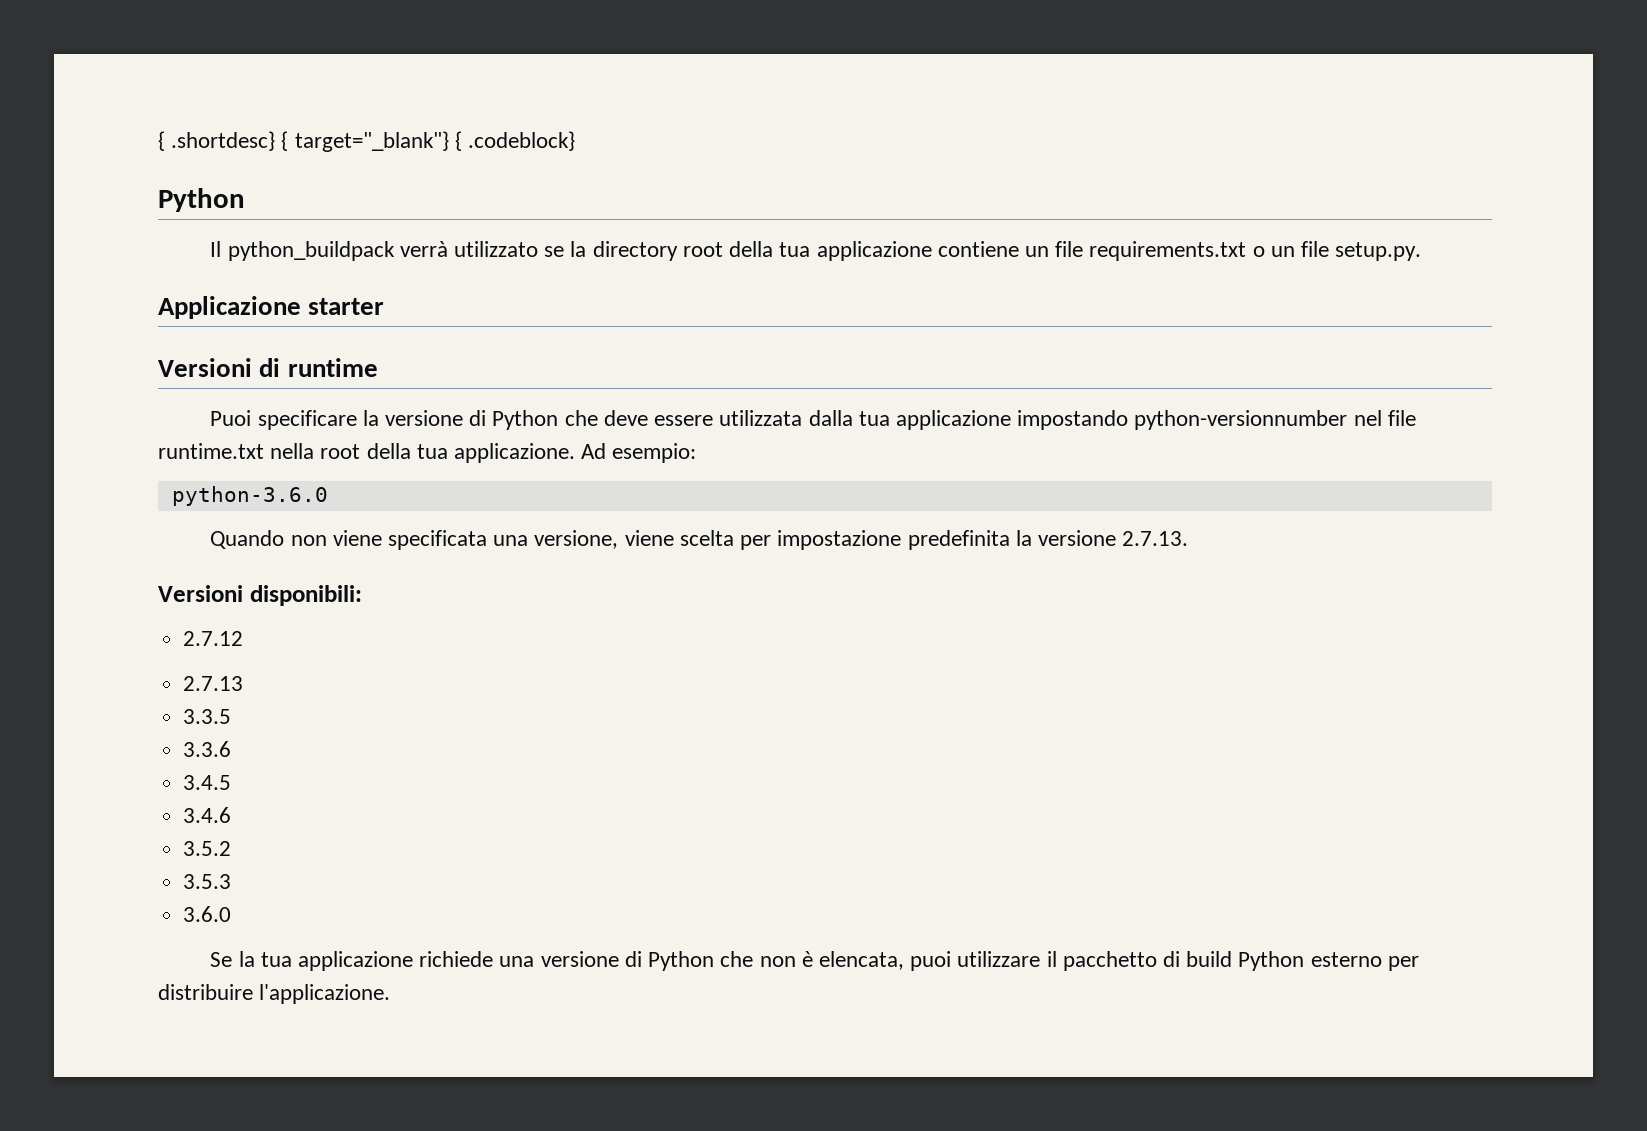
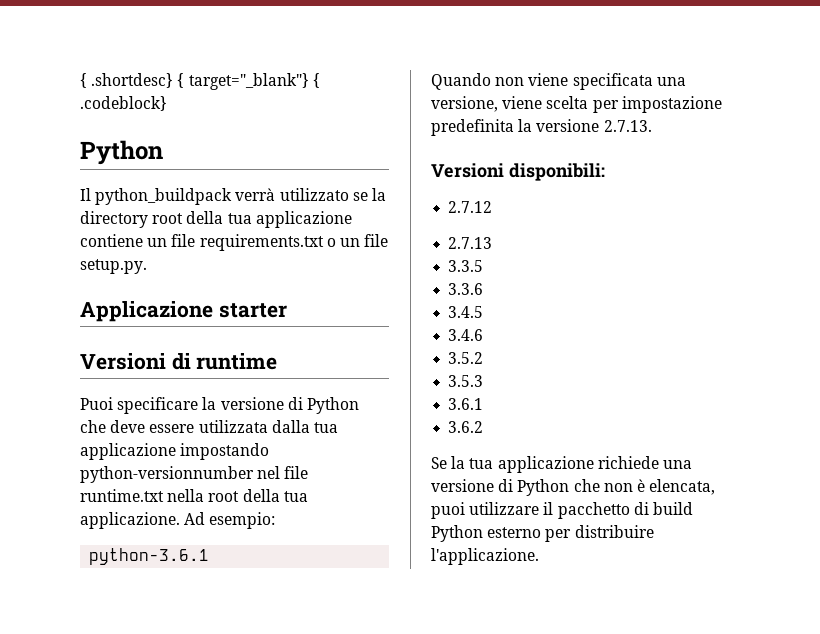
[171,486,328,506] python-3.6.0 -> [89,548,210,565] python-3.6.1
[183,906,232,922] 3.6.0 -> [448,398,484,410] [448,421,484,433] 3.6.1 // 3.6.2

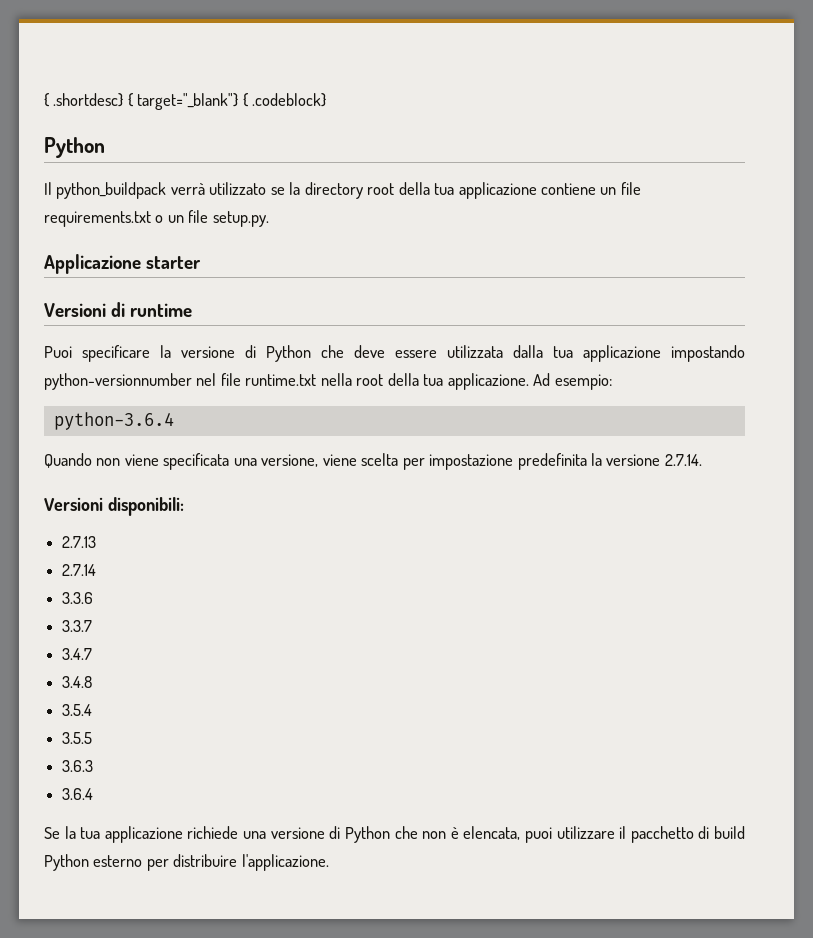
[89,548,210,565] python-3.6.1 -> [53,412,174,430] python-3.6.4
[603,120,652,132] 2.7.13. -> [664,454,702,466] 2.7.14.
[448,201,493,213] // 2.7.12 -> (184, 506) none
[448,260,484,272] 3.3.5 -> [62,564,97,576] 2.7.14
[448,306,484,318] [448,329,484,341] [448,352,484,364] [448,375,484,387] [448,398,484,410] [448,421,484,433] 3.4.5 // 3.4.6 // 3.5.2 // 3.5.3 // 3.6.1 // 3.6.2 -> [62,620,93,632] [62,648,93,660] [62,676,93,688] [62,704,93,716] [62,732,93,744] [62,760,94,772] [62,788,94,800] 3.3.7 // 3.4.7 // 3.4.8 // 3.5.4 // 3.5.5 // 3.6.3 // 3.6.4

